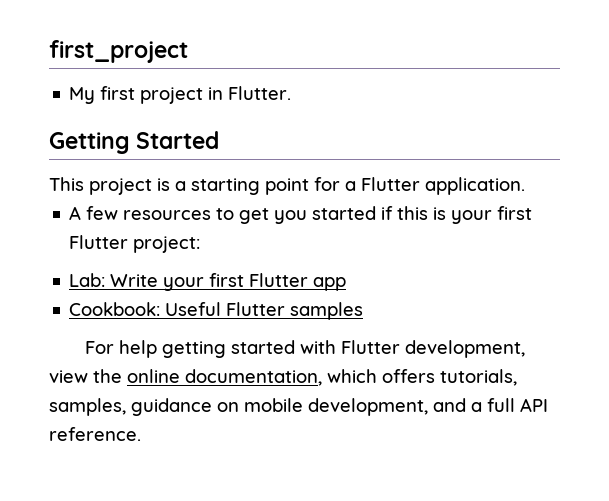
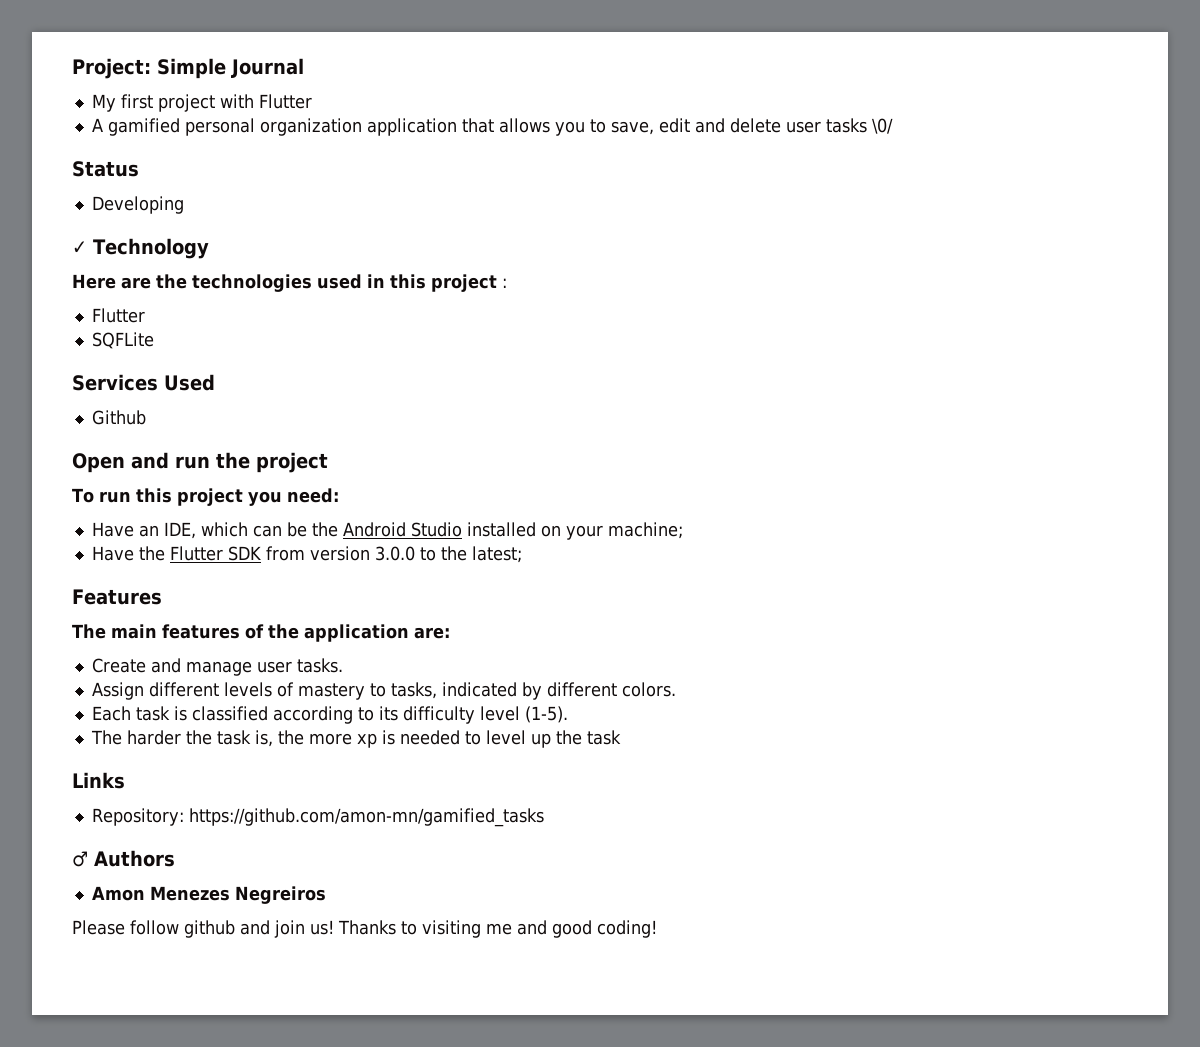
[49,40,188,63] first_project -> [72,58,304,79] Project: Simple Journal
[208,86,292,100] [49,131,220,154] [49,177,525,195] in Flutter. // Getting Started // This project is a starting point for a Flutter application. -> [219,94,312,109] with Flutter
[86,206,533,224] [69,235,201,253] [69,273,347,291] [69,302,364,320] [85,340,526,358] [49,369,517,386] [49,398,548,416] [49,427,141,441] few resources to get you started if this is your first Flutter project: // Lab: Write your first Flutter app // Cookbook: Useful Flutter samples // For help getting started with Flutter development, view the online documentation, which offers tutorials, samples, guidance on mobile development, and a full API reference. -> [107,118,893,136] [72,161,139,177] [91,196,184,214] [72,238,209,259] [72,274,507,292] [91,308,145,323] [91,332,154,349] [72,374,215,391] [91,410,146,425] [72,452,328,473] [72,488,339,506] [91,522,683,540] [91,546,522,563] [72,589,162,605] [72,624,450,642] [91,658,343,676] [91,682,676,700] [91,706,568,724] [90,730,621,748] [72,772,125,789] [91,808,544,827] [72,850,175,867] [91,886,326,904] [72,920,657,938] gamified personal organization application that allows you to save, edit and delete user tasks \0/ // Status // Developing // ✓ Technology // Here are the technologies used in this project : // Flutter // SQFLite // Services Used // Github // Open and run the project // To run this project you need: // Have an IDE, which can be the Android Studio installed on your machine; // Have the Flutter SDK from version 3.0.0 to the latest; // Features // The main features of the application are: // Create and manage user tasks. // Assign different levels of mastery to tasks, indicated by different colors. // Each task is classified according to its difficulty level (1-5). // The harder the task is, the more xp is needed to level up the task // Links // Repository: https://github.com/amon-mn/gamified_tasks // ♂ Authors // Amon Menezes Negreiros // Please follow github and join us! Thanks to visiting me and good coding!

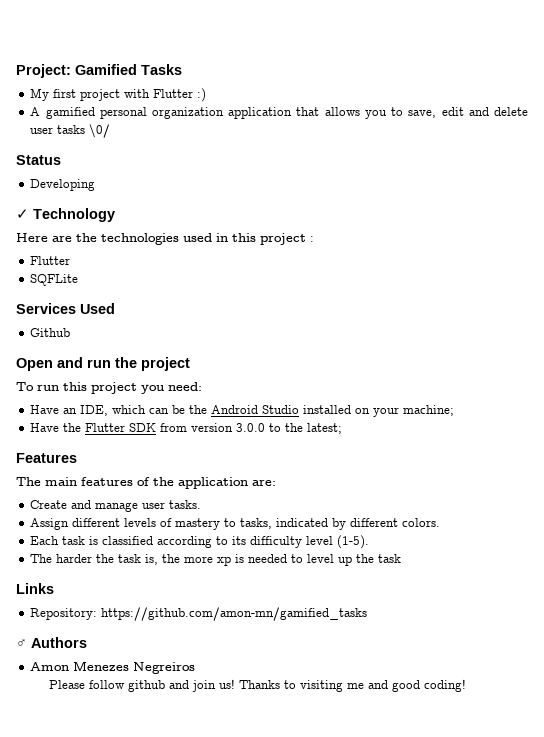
[157,58,304,79] Simple Journal -> [75,64,182,75] Gamified Tasks
(312, 101) none -> [197,88,207,102] :)

